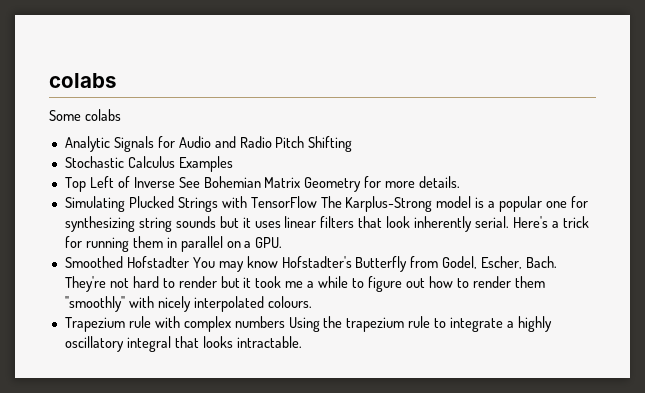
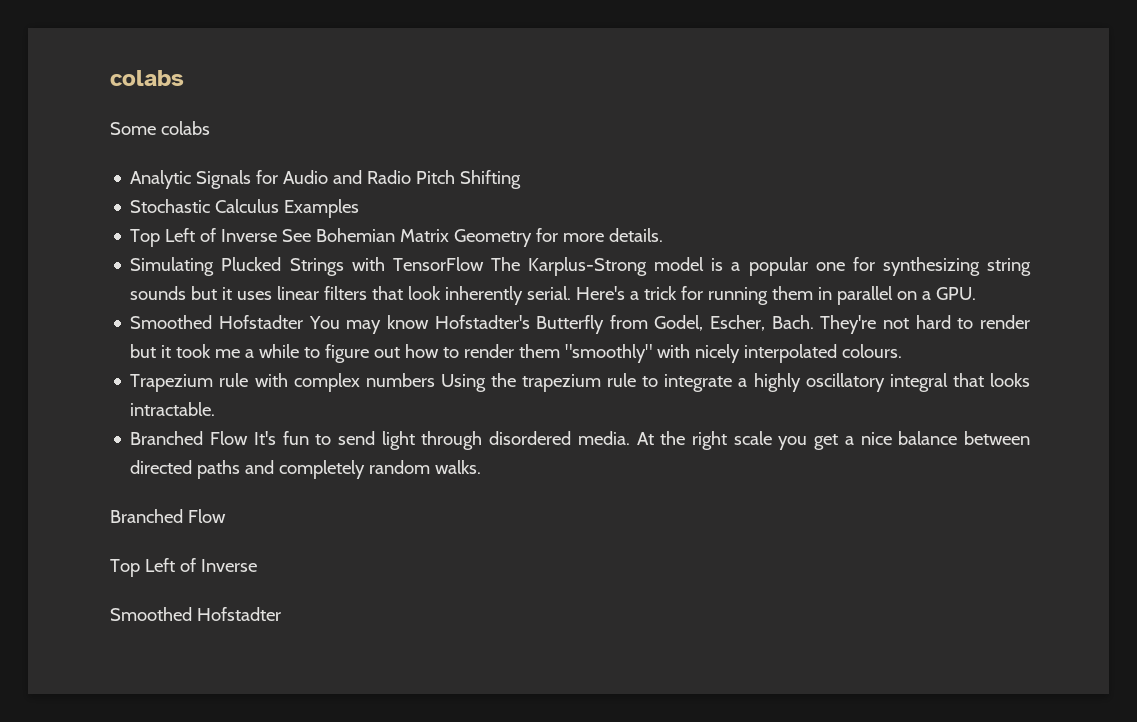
(302, 342) none -> [130,431,1030,450] [130,460,482,479] [110,509,226,523] [110,558,257,577] [110,607,281,621] // Branched Flow It's fun to send light through disordered media. At the right scale you get a nice balance between directed paths and completely random walks. // Branched Flow // Top Left of Inverse // Smoothed Hofstadter

